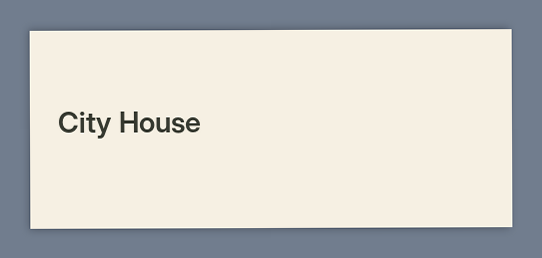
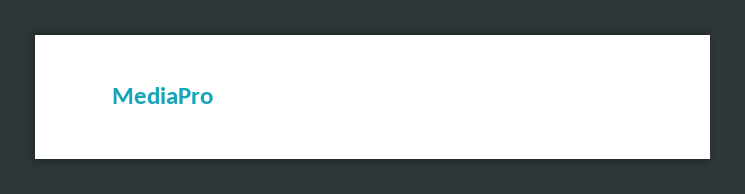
[57,111,202,139] City House -> [112,87,213,104] MediaPro

